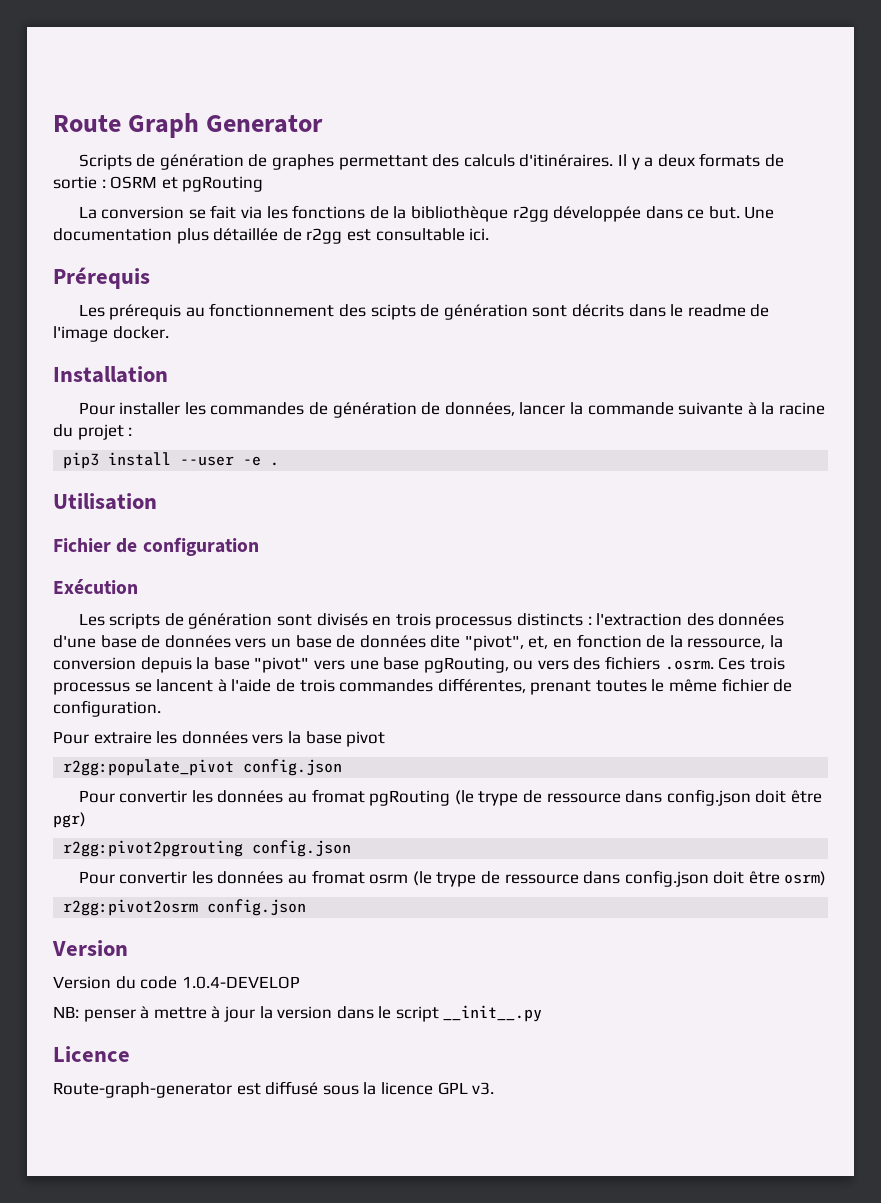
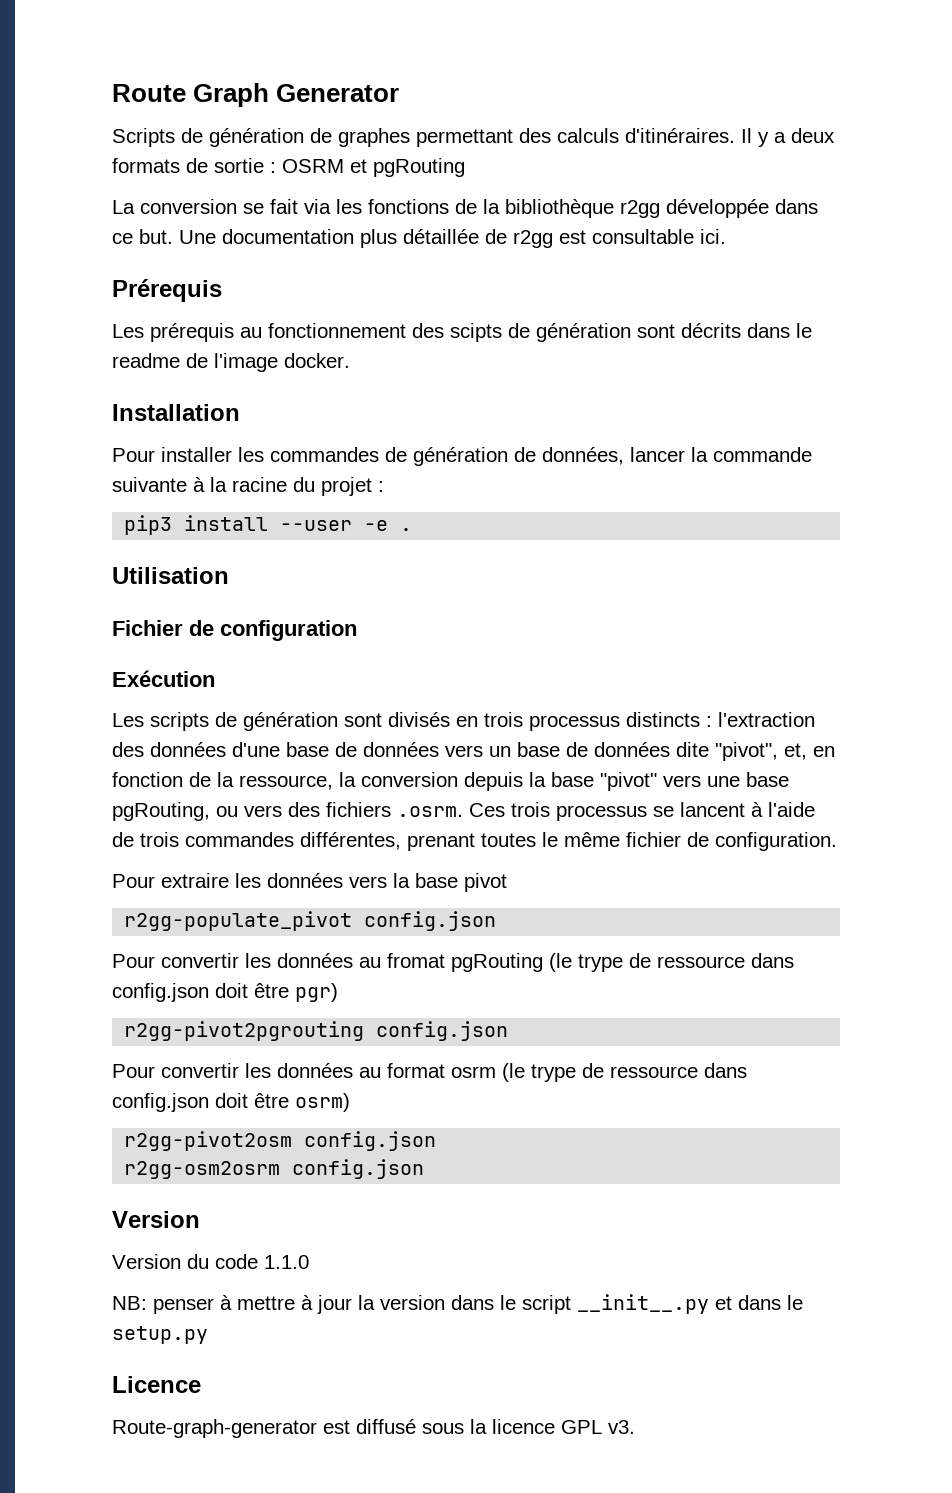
[63,759,235,776] r2gg:populate_pivot -> [124,911,353,931] r2gg-populate_pivot
[63,840,352,857] [78,870,365,884] r2gg:pivot2pgrouting config.json // Pour convertir les données au fromat -> [124,1021,509,1041] [112,1063,445,1078] r2gg-pivot2pgrouting config.json // Pour convertir les données au format
[63,899,199,916] r2gg:pivot2osrm -> [124,1131,437,1151] [124,1161,281,1179] r2gg-pivot2osm config.json // r2gg-osm2osrm
[181,976,300,989] 1.0.4-DEVELOP -> [264,1255,309,1269] 1.1.0
(543, 1013) none -> [715,1295,803,1310] [112,1326,208,1344] et dans le setup.py

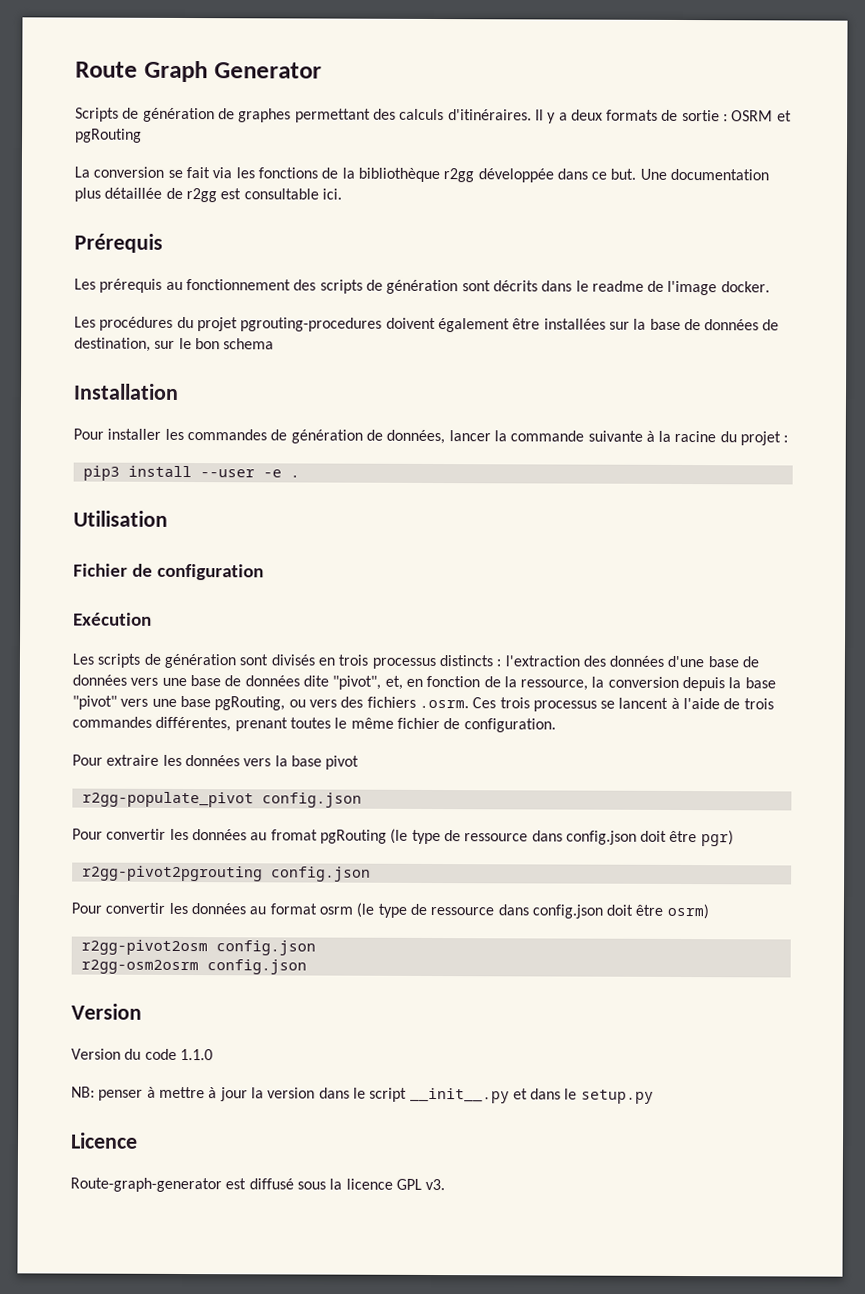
[450,323,502,342] scipts -> [319,279,363,294] scripts
(350, 360) none -> [74,316,780,333] [74,337,275,352] // Les procédures du projet pgrouting-procedures doivent également être installées sur la base de données de destination, sur le bon schema
[489,746,511,757] un -> [161,677,187,687] une
[578,954,623,972] trype -> [411,829,441,845] type
[531,1064,576,1082] trype -> [377,903,407,918] type

